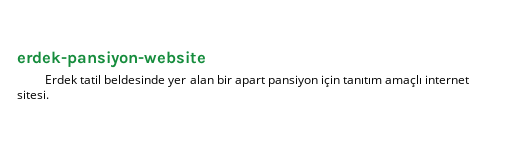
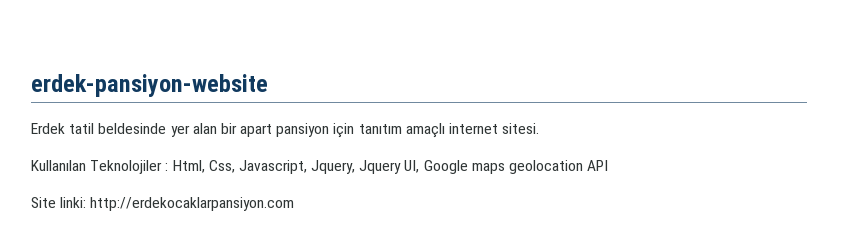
(49, 94) none -> [31,160,609,174] [31,197,295,211] // Kullanılan Teknolojiler : Html, Css, Javascript, Jquery, Jquery UI, Google maps geolocation API // Site linki: http://erdekocaklarpansiyon.com

